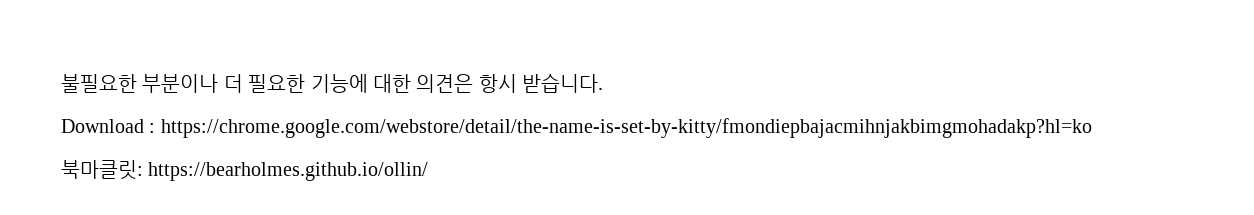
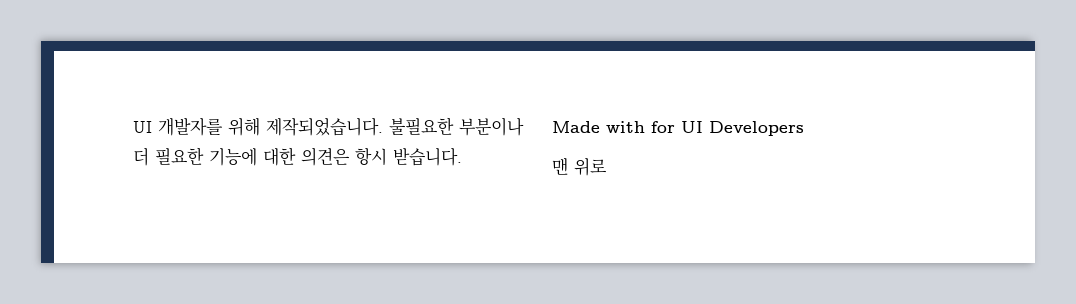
(61, 83) none -> [133,117,383,136] UI 개발자를 위해 제작되었습니다.
[61,118,1092,138] [61,160,429,181] Download : https://chrome.google.com/webstore/detail/the-name-is-set-by-kitty/fmondiepbajacmihnjakbimgmohadakp?hl=ko // 북마클릿: https://bearholmes.github.io/ollin/ -> [552,121,804,136] [552,157,607,176] Made with for UI Developers // 맨 위로

